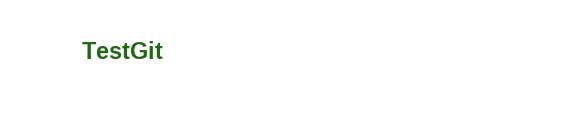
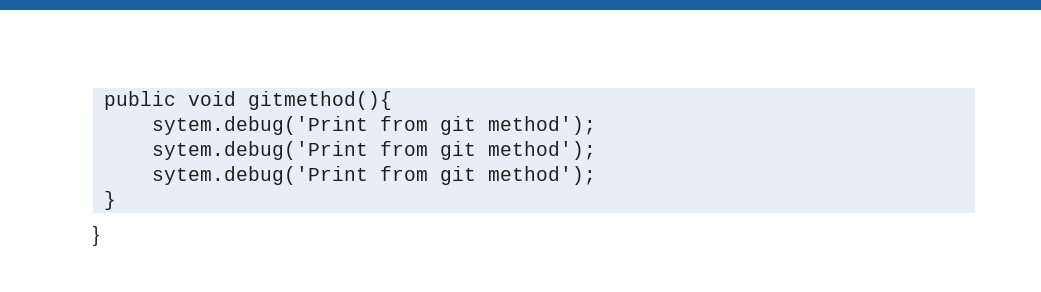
[82,41,163,59] TestGit -> [104,91,393,110] [152,116,597,135] [152,141,597,160] [152,166,597,185] [104,191,117,210] [93,226,100,246] public void gitmethod(){ // sytem.debug('Print from git method'); // sytem.debug('Print from git method'); // sytem.debug('Print from git method'); // } // }

